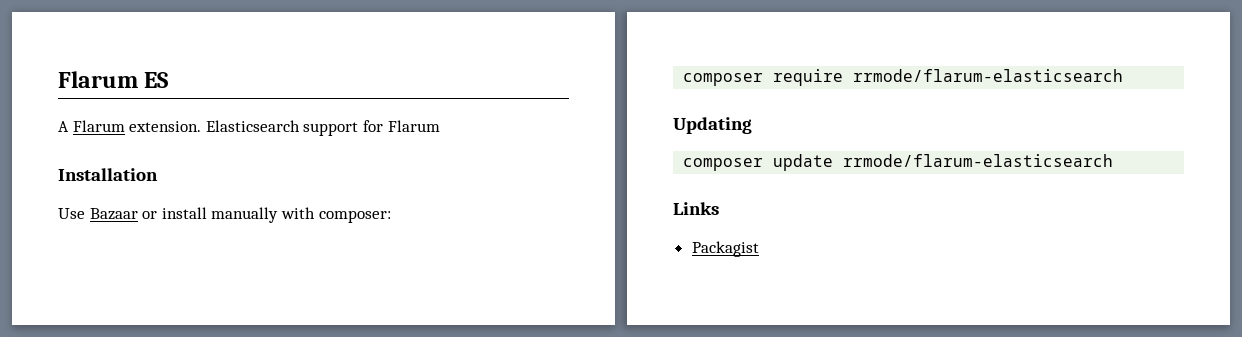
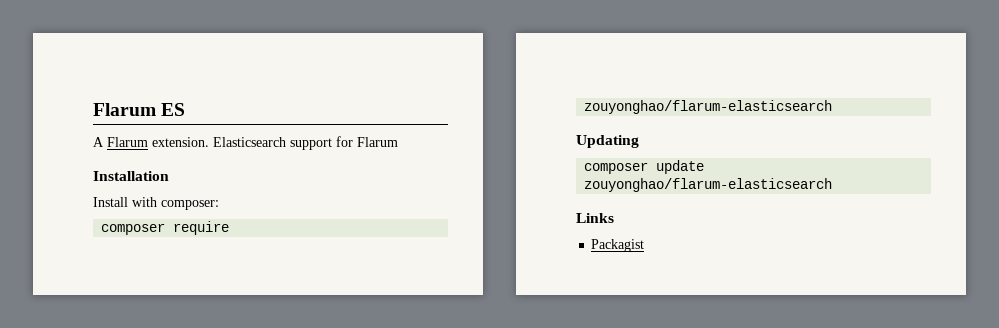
[58,207,279,223] Use Bazaar or install manually -> [93,197,128,207] Install
[853,69,1124,82] rrmode/flarum-elasticsearch -> [584,100,833,114] zouyonghao/flarum-elasticsearch
[843,154,1114,167] rrmode/flarum-elasticsearch -> [584,178,833,192] zouyonghao/flarum-elasticsearch

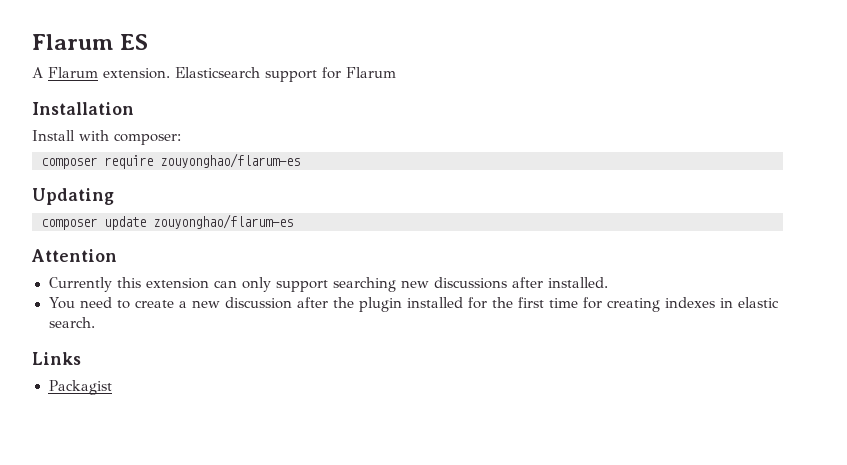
[584,100,833,114] zouyonghao/flarum-elasticsearch -> [160,153,300,168] zouyonghao/flarum-es
[584,178,833,192] zouyonghao/flarum-elasticsearch -> [153,214,293,229] [31,249,117,262] [48,277,608,292] [48,297,780,312] [48,317,95,328] zouyonghao/flarum-es // Attention // Currently this extension can only support searching new discussions after installed. // You need to create a new discussion after the plugin installed for the first time for creating indexes in elastic search.

